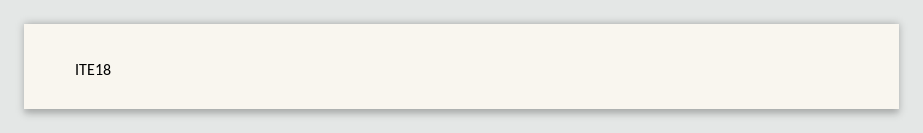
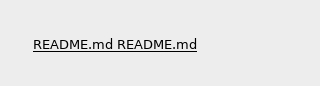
[75,64,111,75] ITE18 -> [33,38,197,49] README.md README.md

